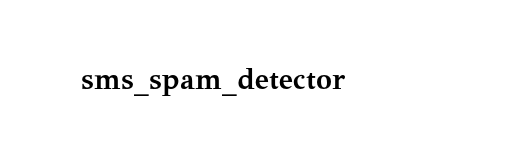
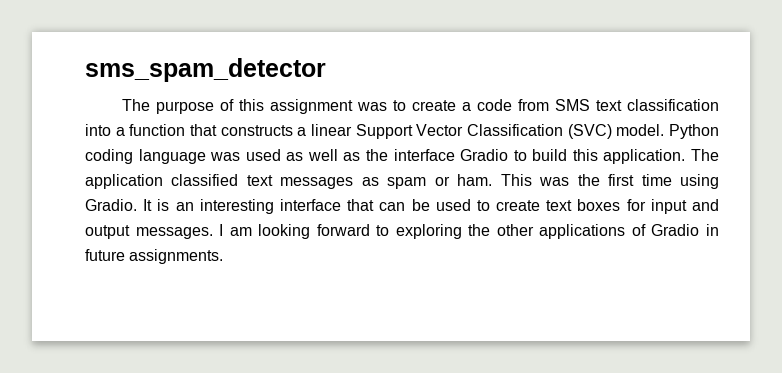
(346, 82) none -> [122,99,719,114] [85,124,719,139] [85,149,719,164] [85,174,719,189] [85,199,719,214] [85,224,720,239] [85,249,224,264] // The purpose of this assignment was to create a code from SMS text classification into a function that constructs a linear Support Vector Classification (SVC) model. Python coding language was used as well as the interface Gradio to build this application. The application classified text messages as spam or ham. This was the first time using Gradio. It is an interesting interface that can be used to create text boxes for input and output messages. I am looking forward to exploring the other applications of Gradio in future assignments.

